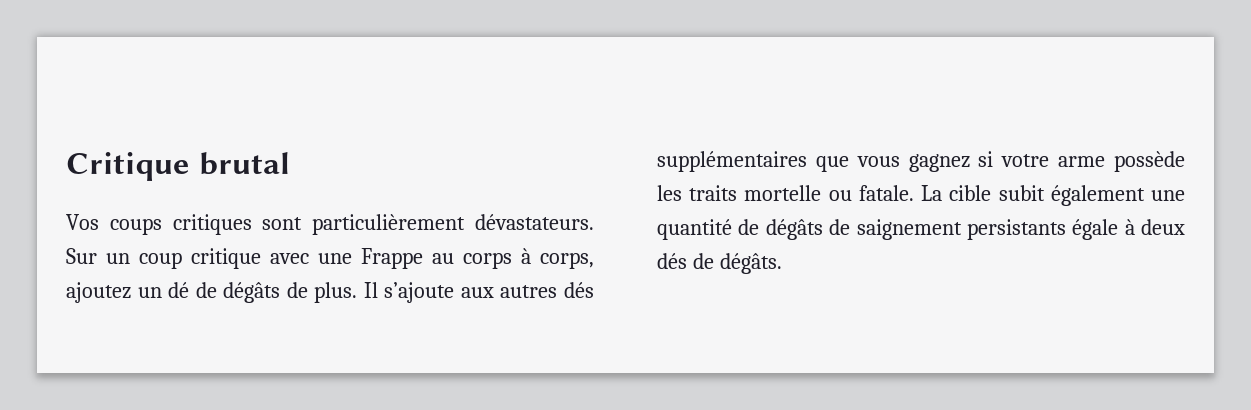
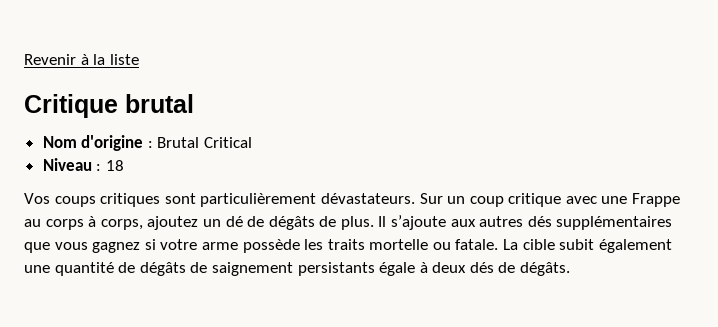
[66,152,290,181] Critique brutal -> [24,54,139,65] [24,94,194,118] [42,135,253,151] [42,158,124,171] Revenir à la liste // Critique brutal // Nom d'origine : Brutal Critical // Niveau : 18

